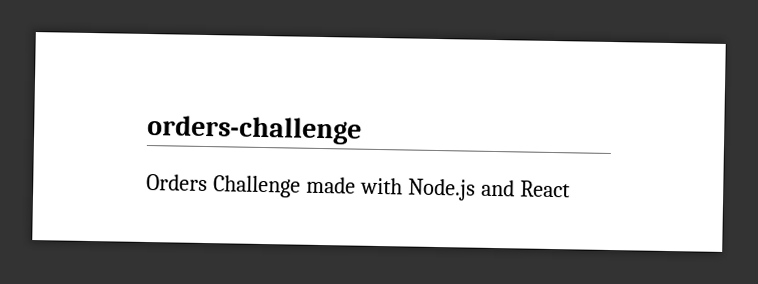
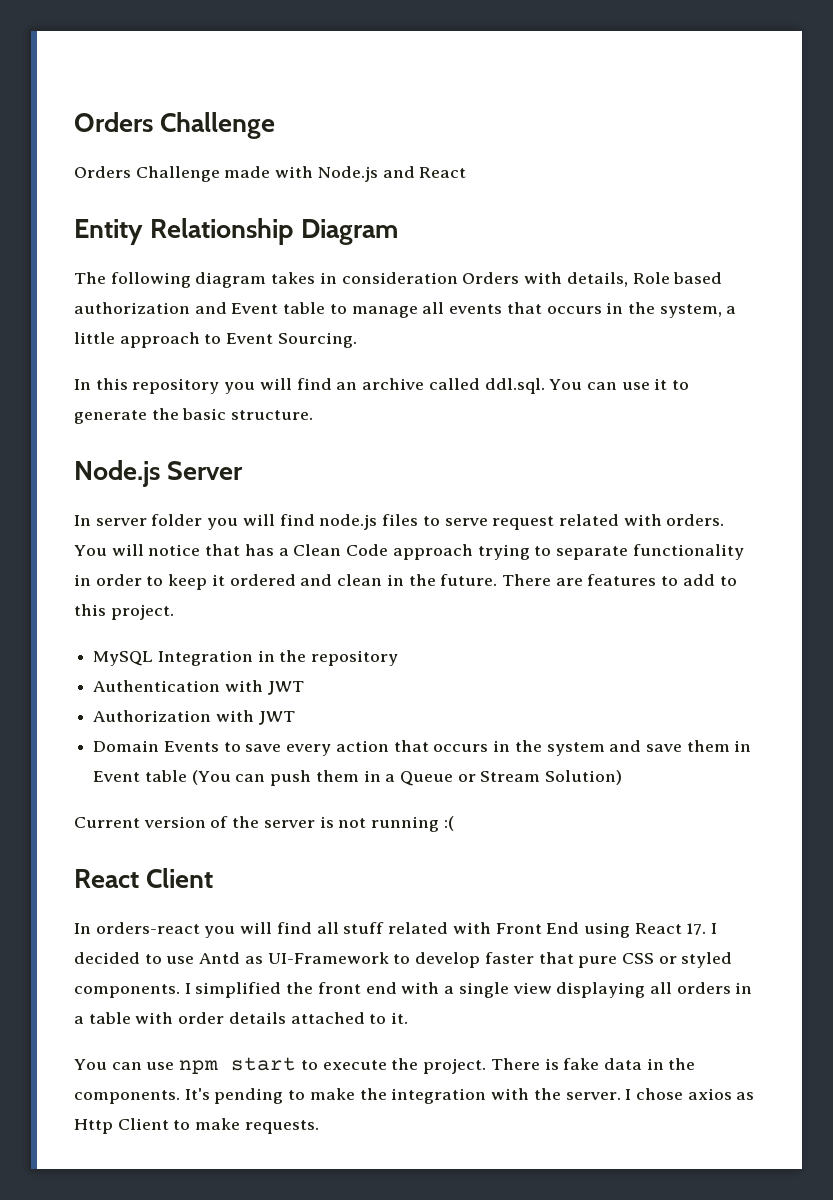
[146,114,362,145] orders-challenge -> [74,112,276,139] Orders Challenge
(571, 189) none -> [74,218,398,245] [74,272,723,288] [74,302,737,318] [74,332,357,348] [74,378,690,394] [74,408,314,424] [74,460,244,487] [74,514,725,530] [74,544,744,560] [74,574,737,590] [74,604,174,620] [93,650,399,666] [93,680,304,695] [93,710,295,725] [93,740,752,756] [93,770,623,786] [74,816,454,832] [74,868,214,888] [74,922,718,938] [74,952,733,968] [74,982,753,998] [74,1012,409,1024] [74,1057,696,1074] [74,1088,755,1104] [74,1118,319,1134] // Entity Relationship Diagram // The following diagram takes in consideration Orders with details, Role based authorization and Event table to manage all events that occurs in the system, a little approach to Event Sourcing. // In this repository you will find an archive called ddl.sql. You can use it to generate the basic structure. // Node.js Server // In server folder you will find node.js files to serve request related with orders. You will notice that has a Clean Code approach trying to separate functionality in order to keep it ordered and clean in the future. There are features to add to this project. // MySQL Integration in the repository // Authentication with JWT // Authorization with JWT // Domain Events to save every action that occurs in the system and save them in Event table (You can push them in a Queue or Stream Solution) // Current version of the server is not running :( // React Client // In orders-react you will find all stuff related with Front End using React 17. I decided to use Antd as UI-Framework to develop faster that pure CSS or styled components. I simplified the front end with a single view displaying all orders in a table with order details attached to it. // You can use npm start to execute the project. There is fake data in the components. It's pending to make the integration with the server. I chose axios as Http Client to make requests.

